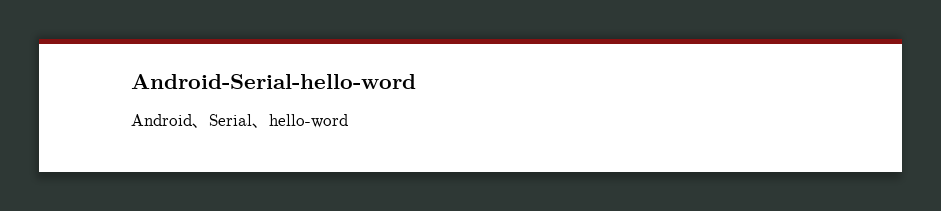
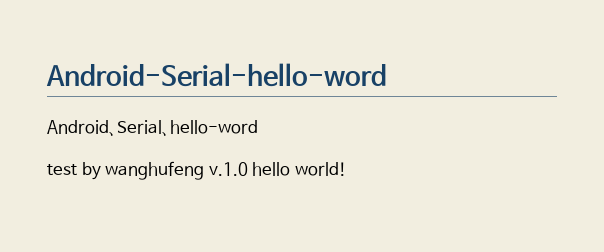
(348, 121) none -> [47,161,347,180] // test by wanghufeng v.1.0 hello world!

